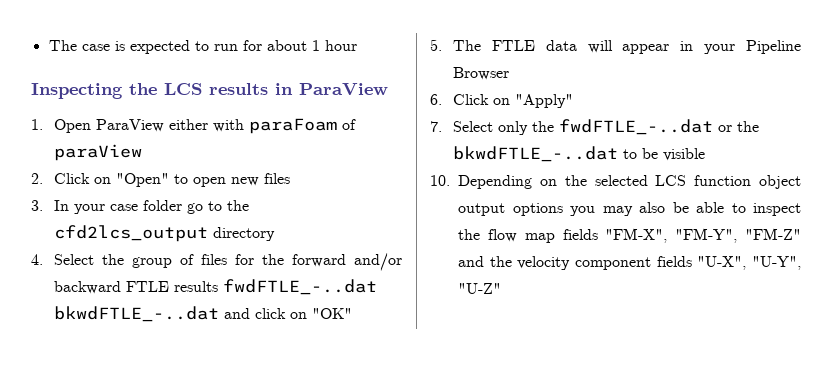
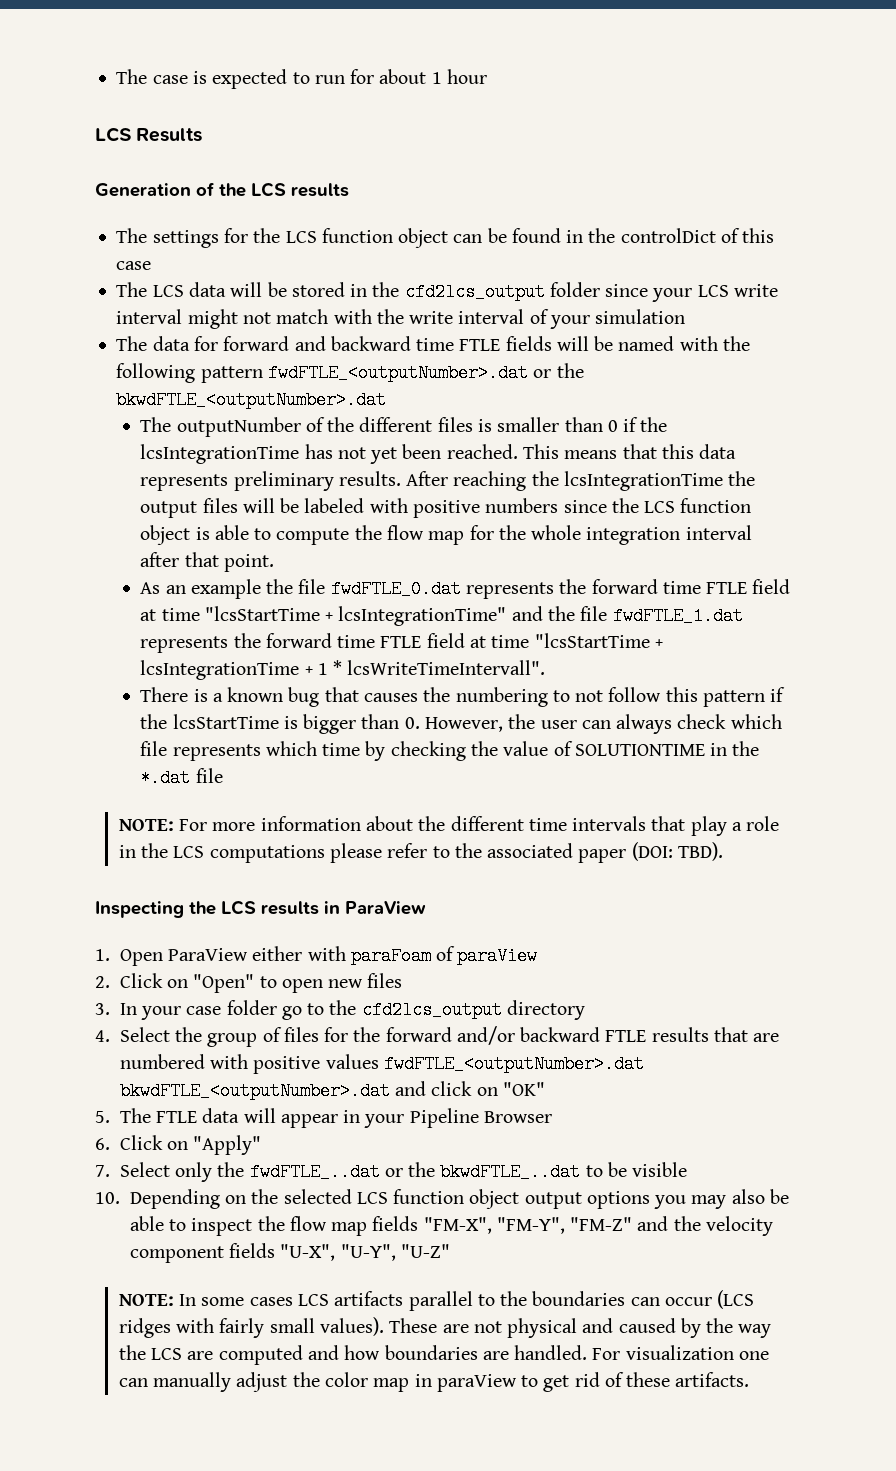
(357, 45) none -> [95,127,203,142] [95,182,349,197] [116,228,775,248] [116,261,152,270] [116,282,778,302] [116,309,686,329] [116,336,750,351] [116,363,584,383] [116,391,387,409] [140,417,668,437] [140,444,737,464] [140,471,756,491] [140,498,752,518] [140,525,752,545] [140,552,274,572] [140,579,791,599] [140,606,743,626] [140,633,663,653] [140,660,546,680] [140,687,786,707] [140,714,782,734] [140,741,760,761] [140,768,223,787] [118,816,780,836] [118,842,723,863] // LCS Results // Generation of the LCS results // The settings for the LCS function object can be found in the controlDict of this case // The LCS data will be stored in the cfd2lcs_output folder since your LCS write interval might not match with the write interval of your simulation // The data for forward and backward time FTLE fields will be named with the following pattern fwdFTLE_<outputNumber>.dat or the bkwdFTLE_<outputNumber>.dat // The outputNumber of the different files is smaller than 0 if the lcsIntegrationTime has not yet been reached. This means that this data represents preliminary results. After reaching the lcsIntegrationTime the output files will be labeled with positive numbers since the LCS function object is able to compute the flow map for the whole integration interval after that point. // As an example the file fwdFTLE_0.dat represents the forward time FTLE field at time "lcsStartTime + lcsIntegrationTime" and the file fwdFTLE_1.dat represents the forward time FTLE field at time "lcsStartTime + lcsIntegrationTime + 1 * lcsWriteTimeIntervall". // There is a known bug that causes the numbering to not follow this pattern if the lcsStartTime is bigger than 0. However, the user can always check which file represents which time by checking the value of SOLUTIONTIME in the *.dat file // NOTE: For more information about the different time intervals that play a role in the LCS computations please refer to the associated paper (DOI: TBD).
[223,279,378,295] [54,306,220,322] fwdFTLE_-..dat bkwdFTLE_-..dat -> [713,1027,780,1042] [119,1054,644,1074] [119,1082,390,1100] that are numbered with positive values fwdFTLE_<outputNumber>.dat bkwdFTLE_<outputNumber>.dat
[559,119,760,135] [453,146,619,162] fwdFTLE_-..dat or the bkwdFTLE_-..dat -> [249,1162,581,1181] fwdFTLE_..dat or the bkwdFTLE_..dat
(501, 288) none -> [118,1290,755,1311] [118,1317,772,1338] [118,1345,769,1365] [118,1372,750,1392] // NOTE: In some cases LCS artifacts parallel to the boundaries can occur (LCS ridges with fairly small values). These are not physical and caused by the way the LCS are computed and how boundaries are handled. For visualization one can manually adjust the color map in paraView to get rid of these artifacts.

